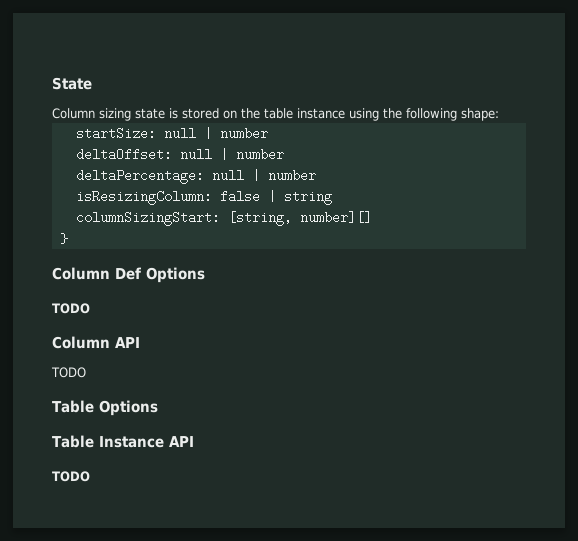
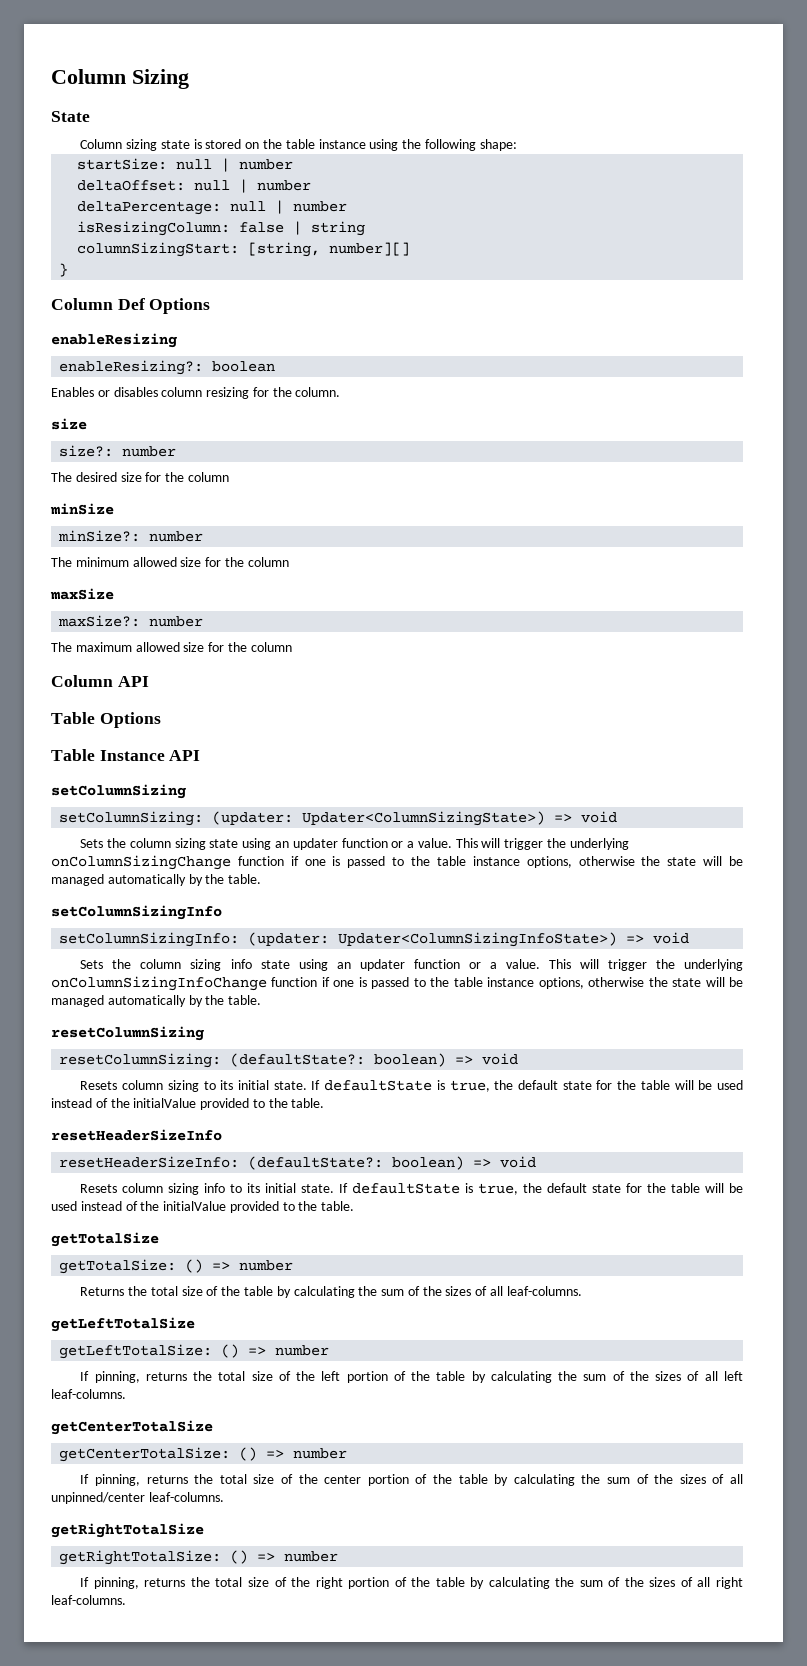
(52, 83) none -> [51,69,189,89] Column Sizing //
[52,303,90,314] TODO -> [51,333,177,348] [59,360,276,375] [51,387,341,399] [51,418,87,430] [59,445,177,457] [51,472,229,482] [50,503,114,515] [58,530,204,542] [51,557,289,567] [50,588,114,600] [58,615,204,627] [51,642,292,652] enableResizing // enableResizing?: boolean // Enables or disables column resizing for the column. // size // size?: number // The desired size for the column // minSize // minSize?: number // The minimum allowed size for the column // maxSize // maxSize?: number // The maximum allowed size for the column
[51,367,86,378] // TODO -> (149, 681) none
[52,471,90,482] TODO -> [51,784,186,799] [59,811,618,826] [80,838,629,850] [51,855,744,870] [51,874,262,886] [51,905,222,920] [59,932,690,947] [80,959,743,971] [51,976,743,991] [51,995,262,1007] [51,1026,204,1041] [59,1053,519,1068] [80,1080,743,1092] [51,1098,325,1110] [51,1129,222,1141] [59,1156,537,1170] [80,1183,743,1195] [51,1201,355,1213] [51,1232,159,1247] [59,1259,294,1274] [80,1286,582,1298] [51,1317,195,1332] [59,1344,330,1359] [80,1371,744,1383] [51,1389,126,1399] [51,1420,213,1435] [59,1447,348,1462] [80,1474,743,1486] [51,1492,224,1504] [51,1523,204,1538] [59,1550,339,1565] [80,1577,744,1589] [51,1595,126,1605] setColumnSizing // setColumnSizing: (updater: Updater<ColumnSizingState>) => void // Sets the column sizing state using an updater function or a value. This will trigger the underlying onColumnSizingChange function if one is passed to the table instance options, otherwise the state will be managed automatically by the table. // setColumnSizingInfo // setColumnSizingInfo: (updater: Updater<ColumnSizingInfoState>) => void // Sets the column sizing info state using an updater function or a value. This will trigger the underlying onColumnSizingInfoChange function if one is passed to the table instance options, otherwise the state will be managed automatically by the table. // resetColumnSizing // resetColumnSizing: (defaultState?: boolean) => void // Resets column sizing to its initial state. If defaultState is true, the default state for the table will be used instead of the initialValue provided to the table. // resetHeaderSizeInfo // resetHeaderSizeInfo: (defaultState?: boolean) => void // Resets column sizing info to its initial state. If defaultState is true, the default state for the table will be used instead of the initialValue provided to the table. // getTotalSize // getTotalSize: () => number // Returns the total size of the table by calculating the sum of the sizes of all leaf-columns. // getLeftTotalSize // getLeftTotalSize: () => number // If pinning, returns the total size of the left portion of the table by calculating the sum of the sizes of all left leaf-columns. // getCenterTotalSize // getCenterTotalSize: () => number // If pinning, returns the total size of the center portion of the table by calculating the sum of the sizes of all unpinned/center leaf-columns. // getRightTotalSize // getRightTotalSize: () => number // If pinning, returns the total size of the right portion of the table by calculating the sum of the sizes of all right leaf-columns.

